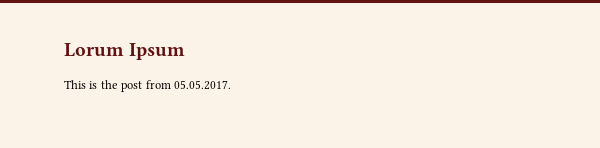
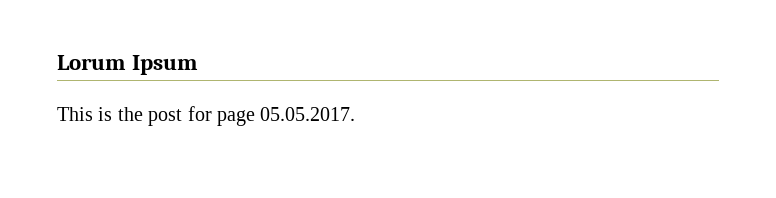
[145,80,171,89] from -> [187,106,255,126] for page

